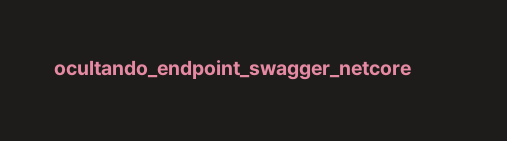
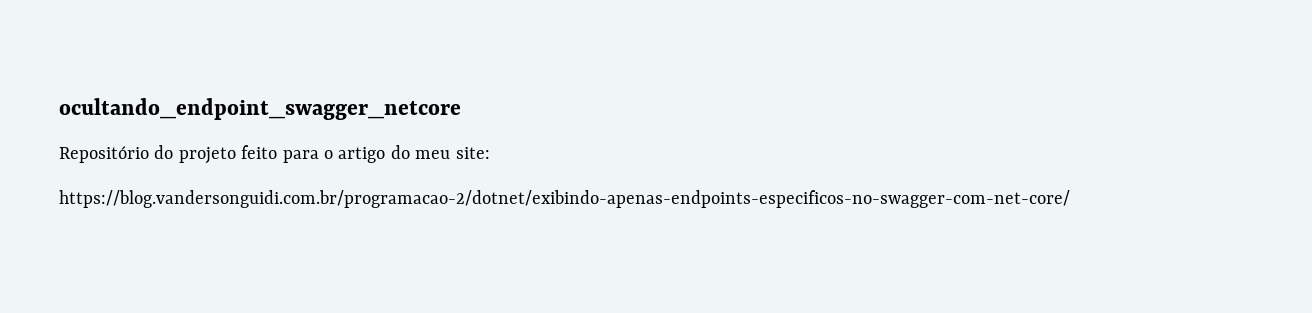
(411, 70) none -> [59,145,490,164] [59,190,1070,208] // Repositório do projeto feito para o artigo do meu site: // https://blog.vandersonguidi.com.br/programacao-2/dotnet/exibindo-apenas-endpoints-especificos-no-swagger-com-net-core/

